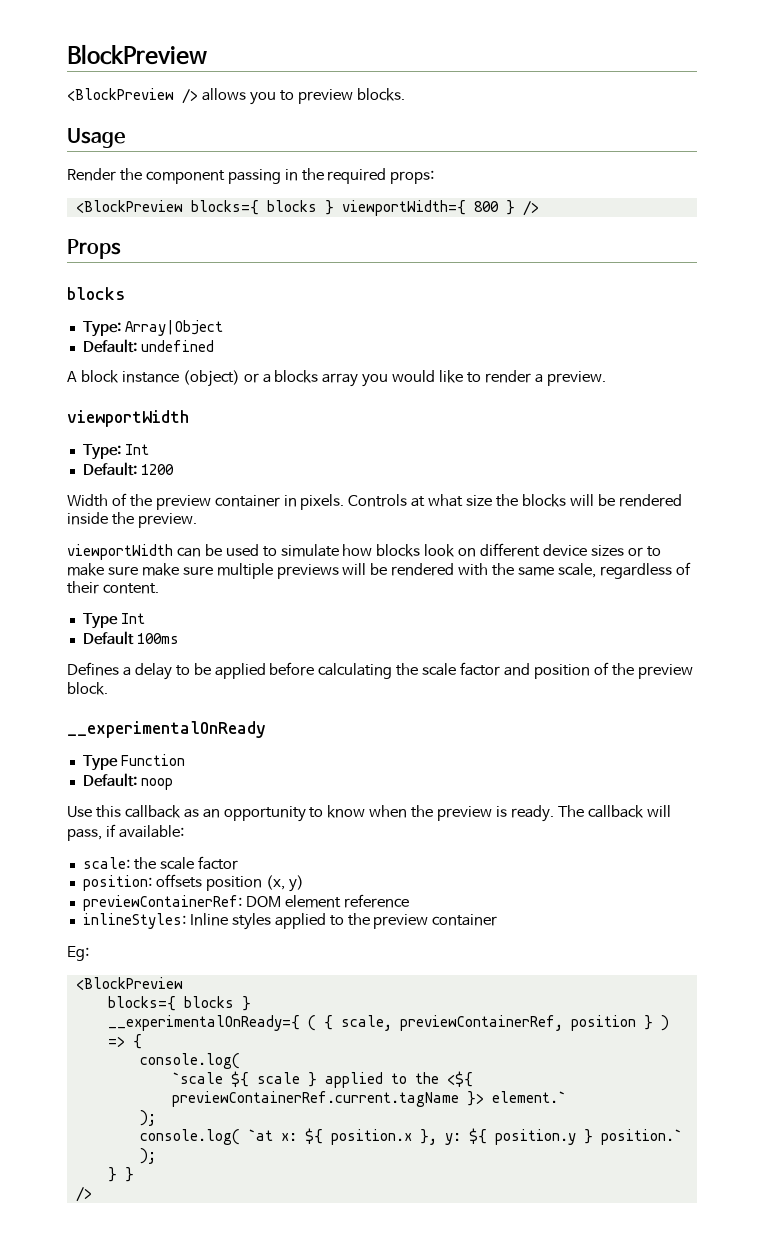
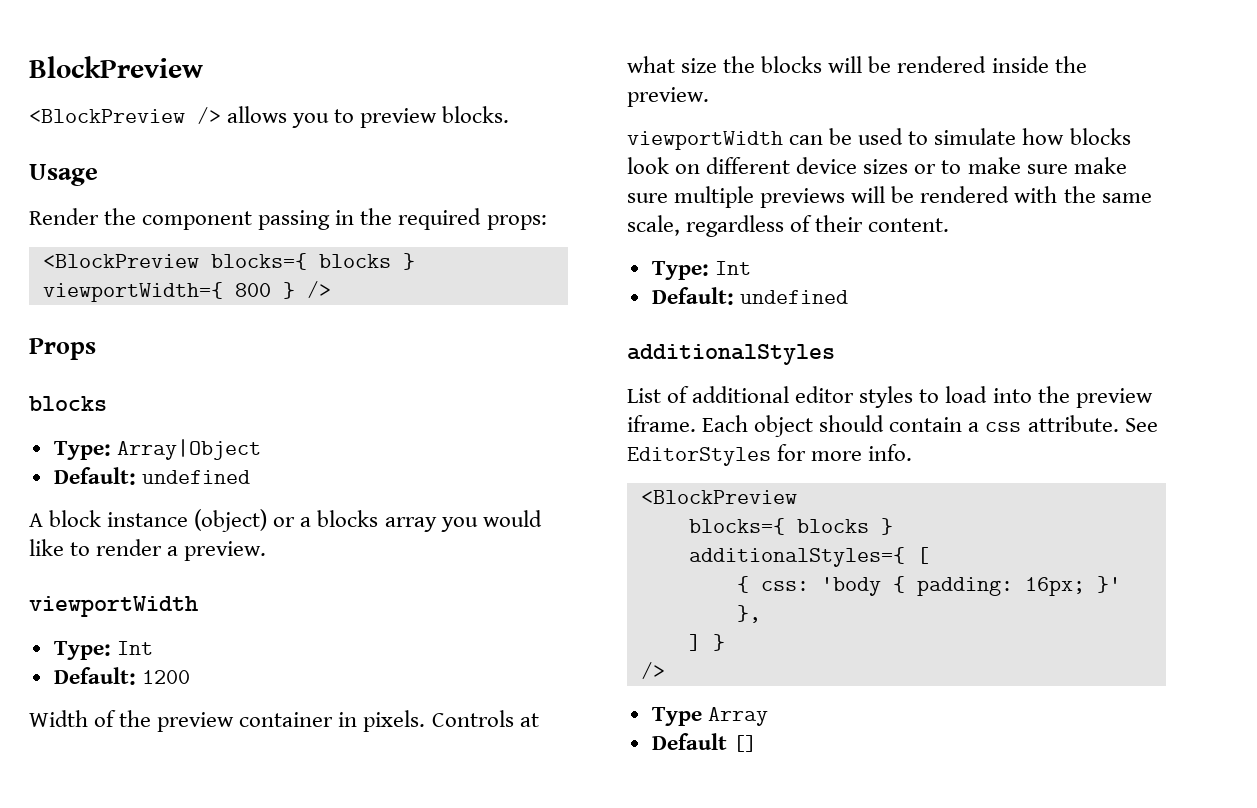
[82,613,145,629] [82,631,179,645] [67,662,693,680] [67,682,108,695] [67,721,266,738] [82,754,185,771] [82,773,173,790] [67,805,671,822] [67,824,184,841] [82,856,238,870] [82,874,304,892] [82,894,409,911] [82,913,498,930] [67,946,89,961] [75,977,183,990] [107,996,251,1011] [107,1015,669,1031] [107,1034,142,1049] [139,1053,240,1069] [171,1071,473,1088] [171,1091,566,1107] [139,1110,156,1126] [139,1128,682,1145] [139,1148,156,1164] [107,1167,134,1182] [75,1186,92,1202] Type Int // Default 100ms // Defines a delay to be applied before calculating the scale factor and position of the preview block. // __experimentalOnReady // Type Function // Default: noop // Use this callback as an opportunity to know when the preview is ready. The callback will pass, if available: // scale: the scale factor // position: offsets position (x, y) // previewContainerRef: DOM element reference // inlineStyles: Inline styles applied to the preview container // Eg: // <BlockPreview // blocks={ blocks } // __experimentalOnReady={ ( { scale, previewContainerRef, position } ) => { // console.log( // `scale ${ scale } applied to the <${ previewContainerRef.current.tagName }> element.` // ); // console.log( `at x: ${ position.x }, y: ${ position.y } position.` ); // } } // /> -> [651,261,751,280] [651,287,848,305] [627,344,835,365] [627,386,1153,408] [627,415,1158,437] [627,444,913,466] [640,490,797,504] [688,518,893,535] [688,547,929,567] [736,576,1121,596] [736,605,761,623] [688,634,725,651] [640,662,665,679] [651,707,768,726] [651,733,757,752] Type: Int // Default: undefined // additionalStyles // List of additional editor styles to load into the preview iframe. Each object should contain a css attribute. See EditorStyles for more info. // <BlockPreview // blocks={ blocks } // additionalStyles={ [ // { css: 'body { padding: 16px; }' }, // ] } // /> // Type Array // Default []

